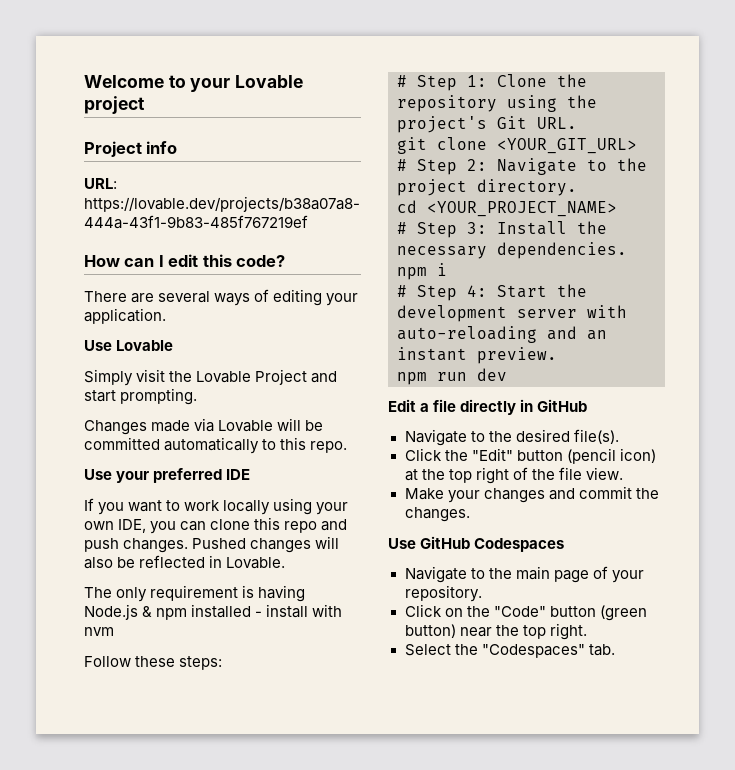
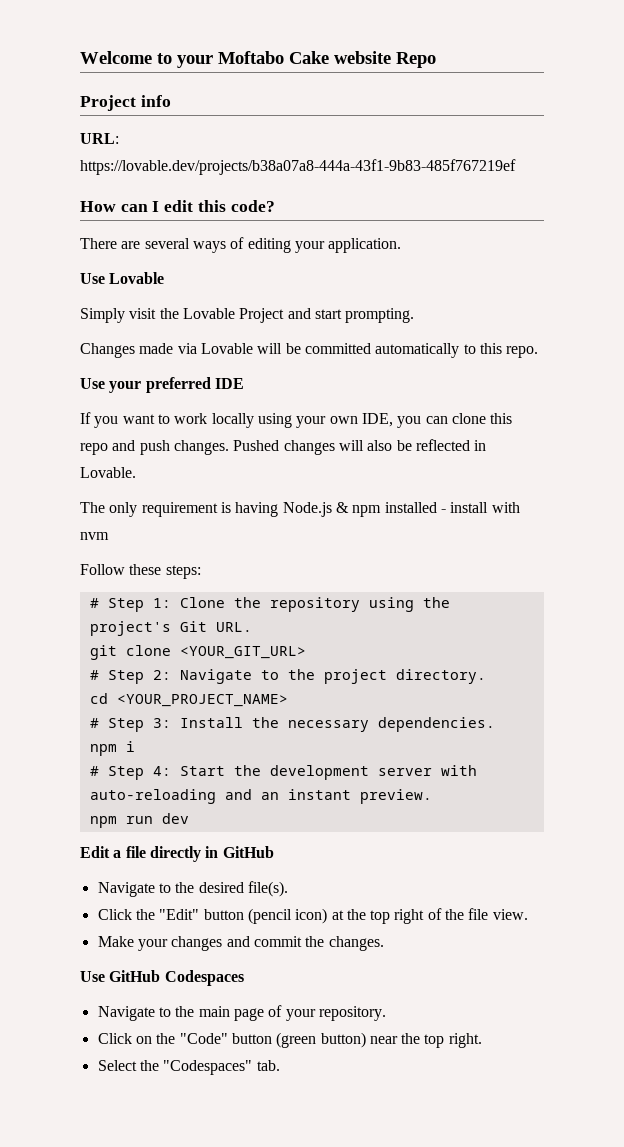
[235,75,304,88] [84,96,145,114] Lovable project -> [218,51,436,68] Moftabo Cake website Repo

